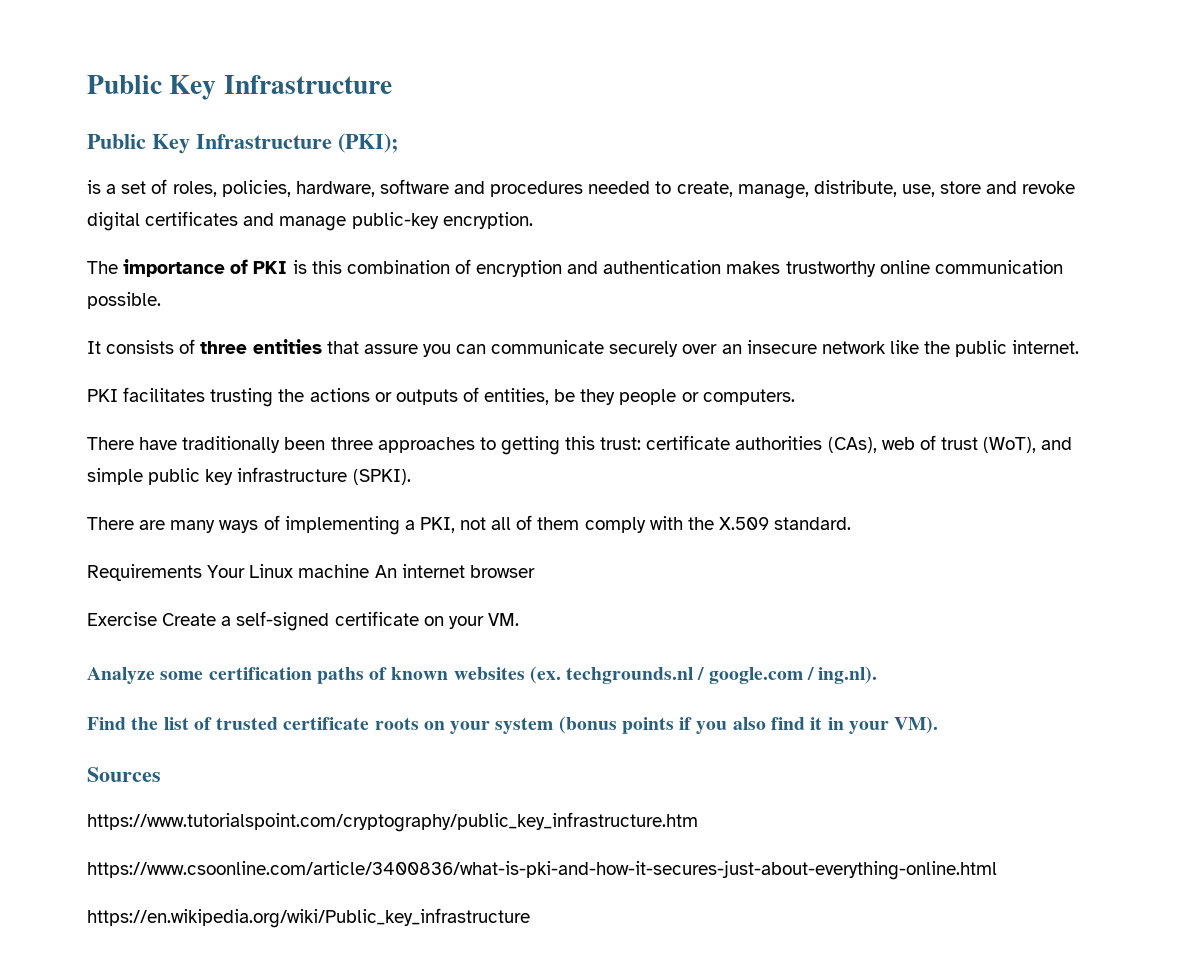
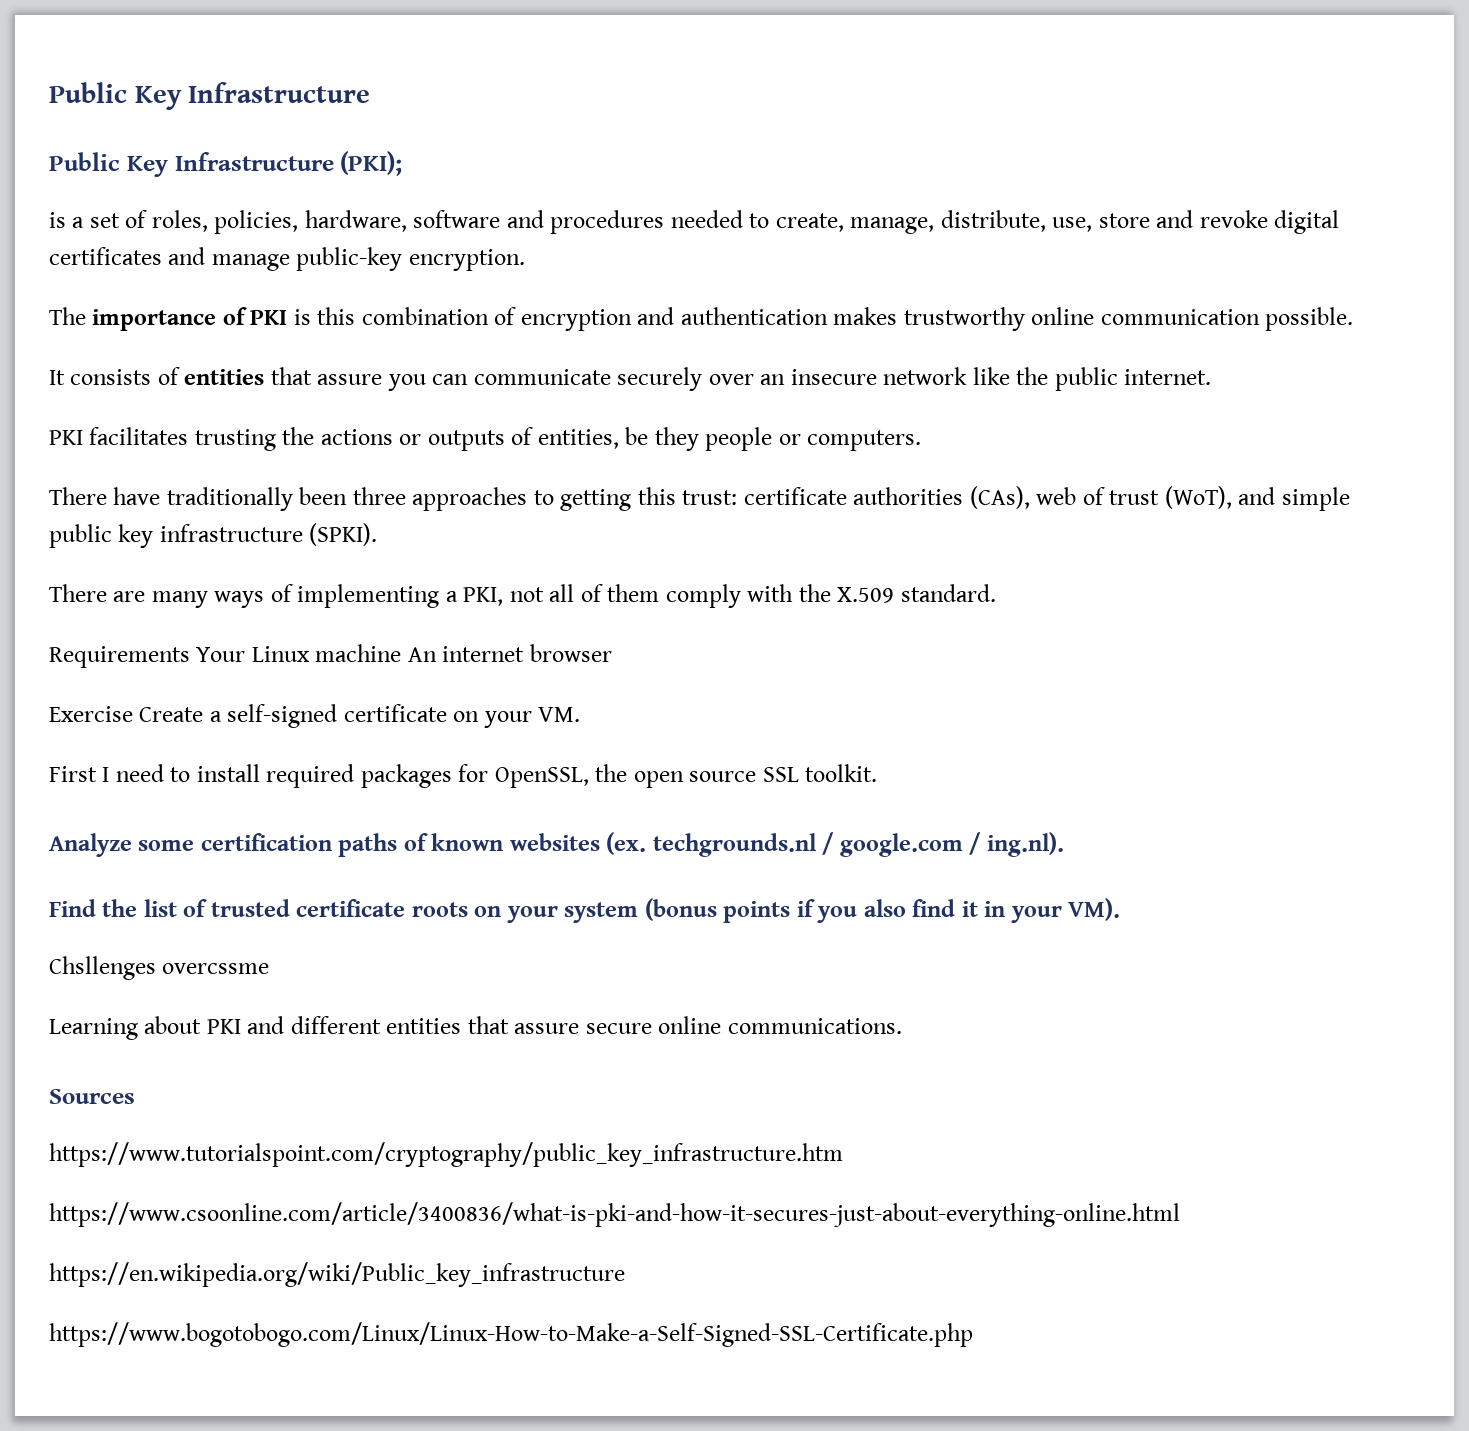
[200,341,248,354] three -> (180, 376) none
(519, 619) none -> [49,764,878,788] // First I need to install required packages for OpenSSL, the open source SSL toolkit.
(939, 725) none -> [49,956,270,980] [49,1016,902,1040] // Chsllenges overcssme // Learning about PKI and different entities that assure secure online communications.
(530, 918) none -> [49,1322,973,1347] // https://www.bogotobogo.com/Linux/Linux-How-to-Make-a-Self-Signed-SSL-Certificate.php

